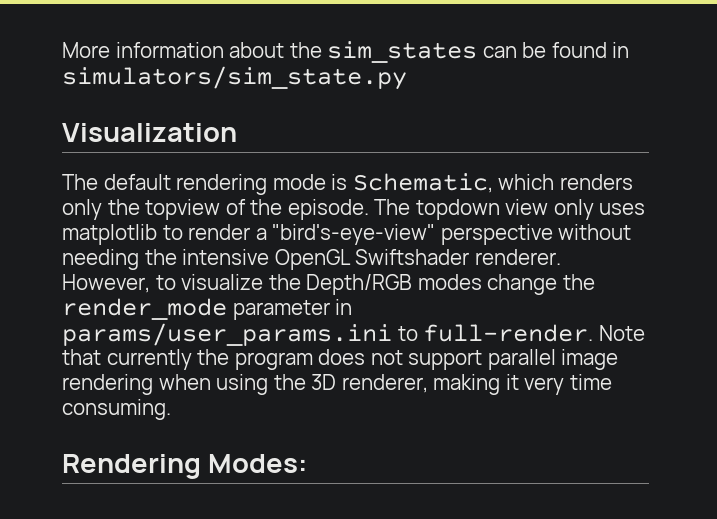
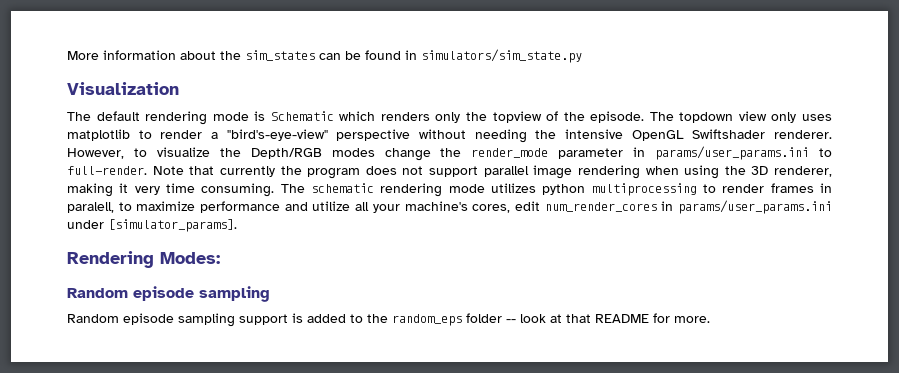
[352,173,493,193] Schematic, -> [270,111,334,121] Schematic
[62,454,308,479] // Rendering Modes: -> [280,183,833,197] [67,200,832,214] [67,219,237,232] [67,251,220,268] [67,286,270,302] [67,313,710,327] The schematic rendering mode utilizes python multiprocessing to render frames in paralell, to maximize performance and utilize all your machine's cores, edit num_render_cores in params/user_params.ini under [simulator_params]. // Rendering Modes: // Random episode sampling // Random episode sampling support is added to the random_eps folder -- look at that README for more.

